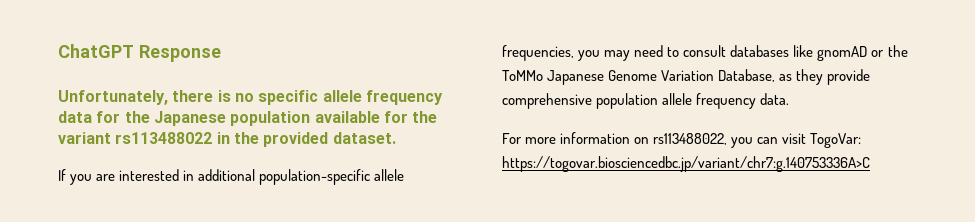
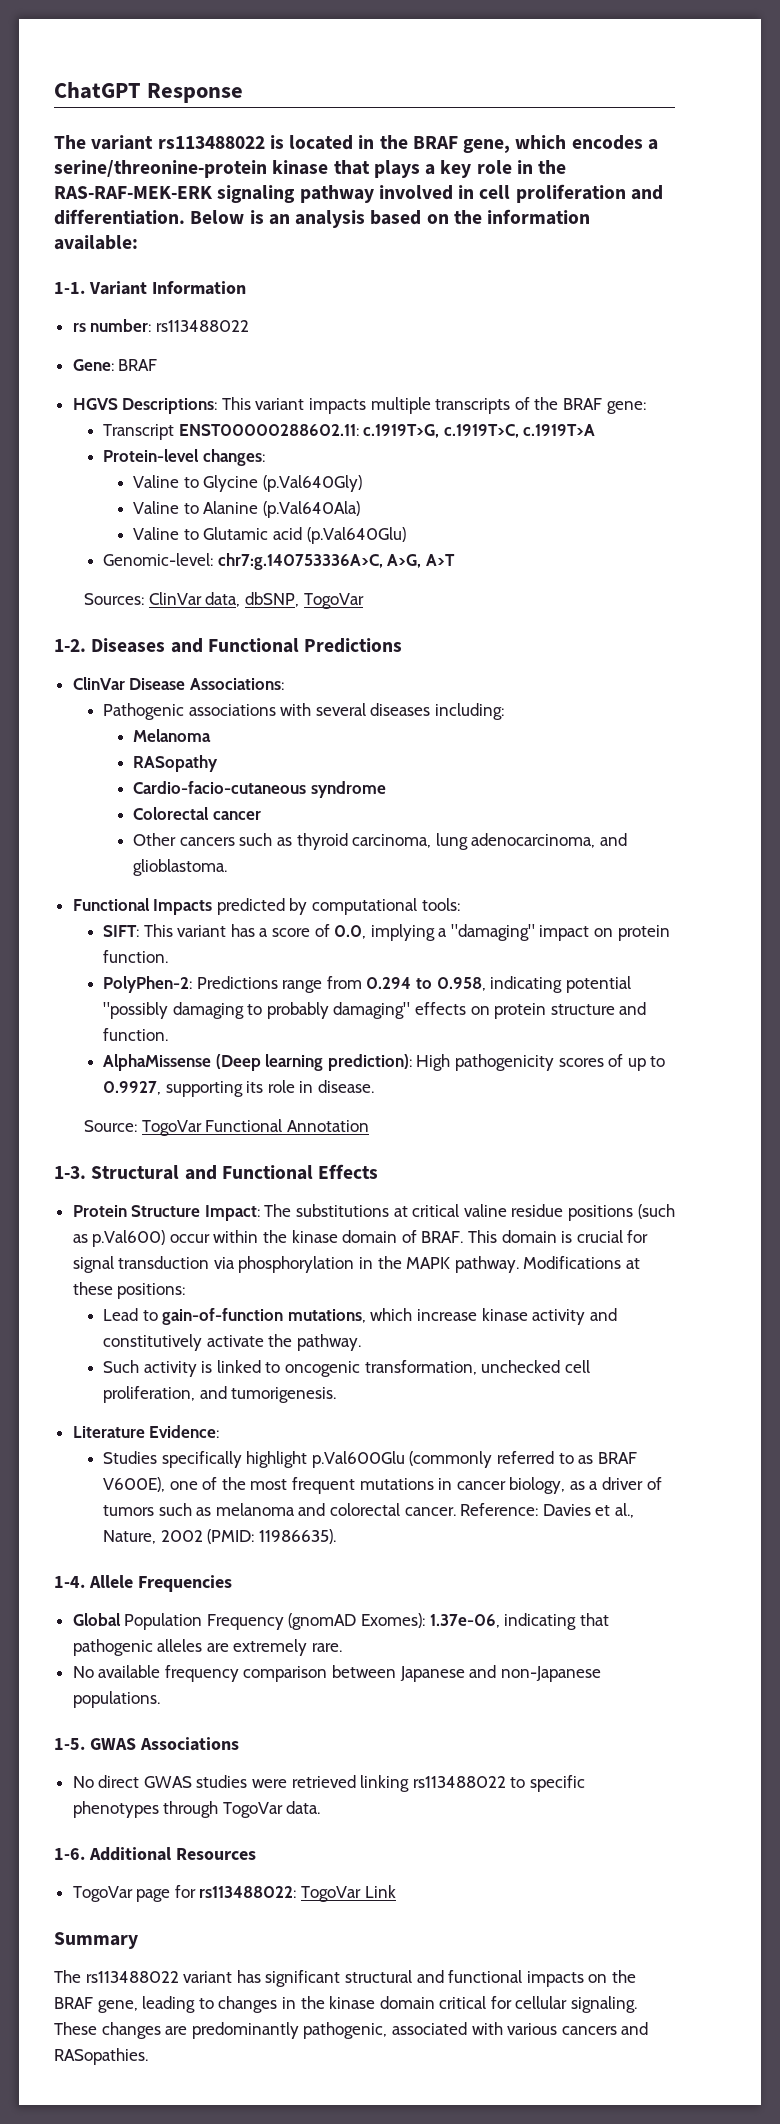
[58,90,443,105] [58,111,438,126] [58,132,396,147] [58,169,405,185] [502,45,908,61] [502,69,871,85] [502,93,790,109] [502,132,862,148] [502,156,870,172] Unfortunately, there is no specific allele frequency data for the Japanese population available for the variant rs113488022 in the provided dataset. // If you are interested in additional population-specific allele frequencies, you may need to consult databases like gnomAD or the ToMMo Japanese Genome Variation Database, as they provide comprehensive population allele frequency data. // For more information on rs113488022, you can visit TogoVar: https://togovar.biosciencedbc.jp/variant/chr7:g.140753336A>C -> [54,135,658,153] [54,160,567,178] [54,184,663,203] [54,209,591,228] [54,235,138,250] [54,281,246,295] [72,319,249,332] [72,359,158,371] [72,397,646,414] [102,424,596,440] [102,449,265,466] [133,475,363,492] [133,501,361,518] [133,527,406,544] [102,553,455,570] [84,592,364,609] [54,638,403,653] [72,677,284,690] [102,703,504,720] [133,729,212,742] [133,755,219,772] [133,781,386,798] [133,807,261,820] [133,833,627,850] [133,859,228,876] [72,898,460,915] [102,924,670,941] [102,950,168,963] [102,976,631,993] [102,1002,647,1019] [102,1028,168,1041] [102,1054,666,1071] [102,1080,374,1097] [84,1119,370,1136] [54,1164,379,1180] [72,1204,675,1221] [72,1230,649,1247] [72,1256,641,1273] [72,1282,186,1299] [102,1308,617,1325] [102,1334,361,1351] [102,1360,590,1377] [102,1386,337,1403] [72,1425,220,1438] [102,1451,637,1468] [102,1477,662,1494] [102,1503,634,1518] [102,1529,336,1544] [54,1575,232,1592] [72,1613,609,1630] [72,1639,343,1656] [72,1665,601,1682] [72,1691,160,1708] [54,1737,239,1751] [72,1775,586,1792] [72,1801,321,1818] [54,1847,256,1861] [72,1885,396,1902] [54,1932,138,1949] [54,1970,636,1987] [54,1996,638,2013] [54,2022,649,2039] [54,2048,148,2065] The variant rs113488022 is located in the BRAF gene, which encodes a serine/threonine-protein kinase that plays a key role in the RAS-RAF-MEK-ERK signaling pathway involved in cell proliferation and differentiation. Below is an analysis based on the information available: // 1-1. Variant Information // rs number: rs113488022 // Gene: BRAF // HGVS Descriptions: This variant impacts multiple transcripts of the BRAF gene: // Transcript ENST00000288602.11: c.1919T>G, c.1919T>C, c.1919T>A // Protein-level changes: // Valine to Glycine (p.Val640Gly) // Valine to Alanine (p.Val640Ala) // Valine to Glutamic acid (p.Val640Glu) // Genomic-level: chr7:g.140753336A>C, A>G, A>T // Sources: ClinVar data, dbSNP, TogoVar // 1-2. Diseases and Functional Predictions // ClinVar Disease Associations: // Pathogenic associations with several diseases including: // Melanoma // RASopathy // Cardio-facio-cutaneous syndrome // Colorectal cancer // Other cancers such as thyroid carcinoma, lung adenocarcinoma, and glioblastoma. // Functional Impacts predicted by computational tools: // SIFT: This variant has a score of 0.0, implying a "damaging" impact on protein function. // PolyPhen-2: Predictions range from 0.294 to 0.958, indicating potential "possibly damaging to probably damaging" effects on protein structure and function. // AlphaMissense (Deep learning prediction): High pathogenicity scores of up to 0.9927, supporting its role in disease. // Source: TogoVar Functional Annotation // 1-3. Structural and Functional Effects // Protein Structure Impact: The substitutions at critical valine residue positions (such as p.Val600) occur within the kinase domain of BRAF. This domain is crucial for signal transduction via phosphorylation in the MAPK pathway. Modifications at these positions: // Lead to gain-of-function mutations, which increase kinase activity and constitutively activate the pathway. // Such activity is linked to oncogenic transformation, unchecked cell proliferation, and tumorigenesis. // Literature Evidence: // Studies specifically highlight p.Val600Glu (commonly referred to as BRAF V600E), one of the most frequent mutations in cancer biology, as a driver of tumors such as melanoma and colorectal cancer. Reference: Davies et al., Nature, 2002 (PMID: 11986635). // 1-4. Allele Frequencies // Global Population Frequency (gnomAD Exomes): 1.37e-06, indicating that pathogenic alleles are extremely rare. // No available frequency comparison between Japanese and non-Japanese populations. // 1-5. GWAS Associations // No direct GWAS studies were retrieved linking rs113488022 to specific phenotypes through TogoVar data. // 1-6. Additional Resources // TogoVar page for rs113488022: TogoVar Link // Summary // The rs113488022 variant has significant structural and functional impacts on the BRAF gene, leading to changes in the kinase domain critical for cellular signaling. These changes are predominantly pathogenic, associated with various cancers and RASopathies.

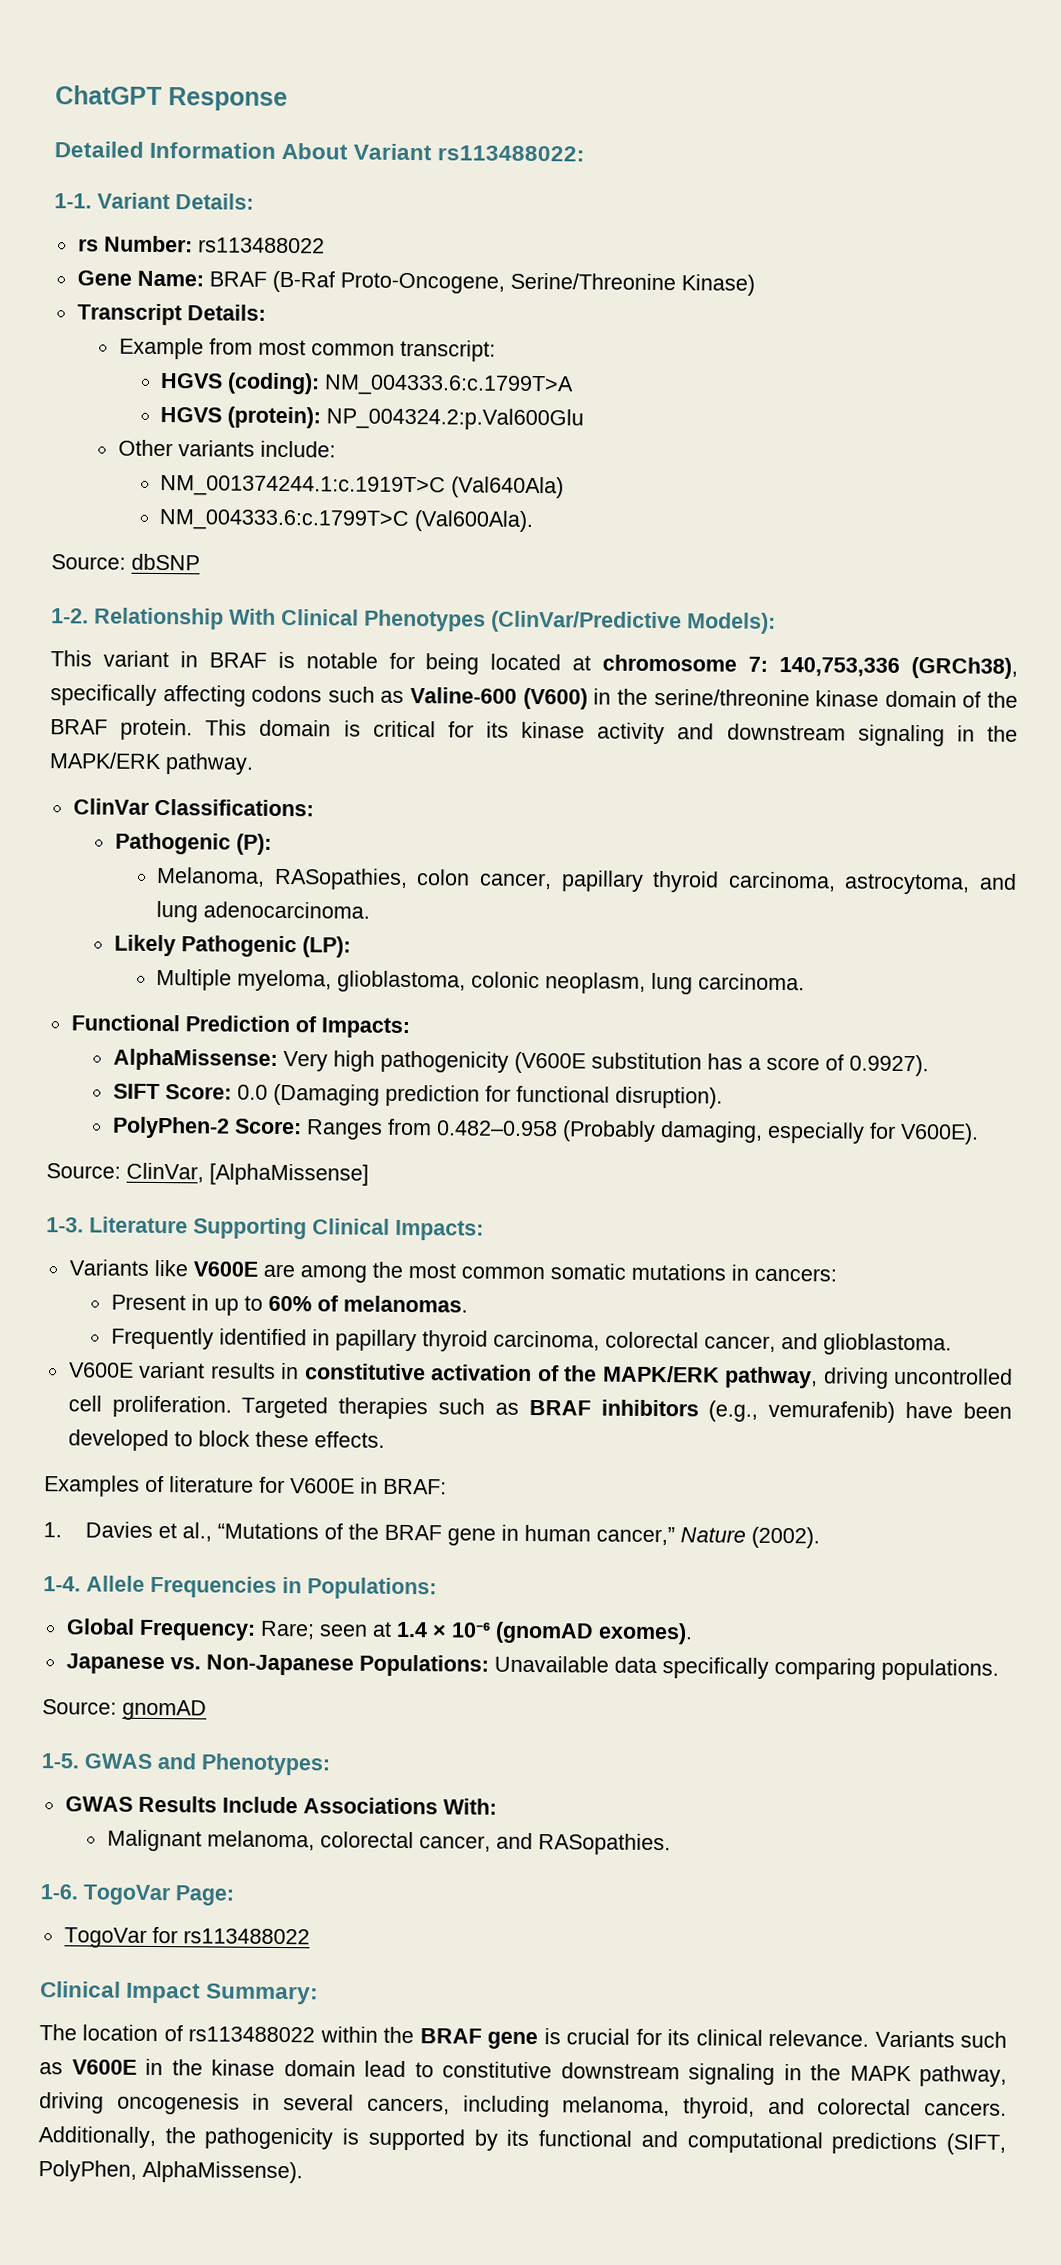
[54,135,658,153] [54,160,567,178] [54,184,663,203] [54,209,591,228] [54,235,138,250] The variant rs113488022 is located in the BRAF gene, which encodes a serine/threonine-protein kinase that plays a key role in the RAS-RAF-MEK-ERK signaling pathway involved in cell proliferation and differentiation. Below is an analysis based on the information available: -> [54,141,586,162] Detailed Information About Variant rs113488022:
[151,281,246,295] Information -> [175,193,254,210] Details:
[90,319,249,332] [72,359,158,371] [72,397,646,414] [102,424,596,440] [102,449,265,466] [133,475,363,492] [133,501,361,518] [133,527,406,544] [102,553,455,570] [84,592,364,609] [54,638,403,653] [72,677,284,690] [102,703,504,720] [133,729,212,742] [133,755,219,772] [133,781,386,798] [133,807,261,820] [133,833,627,850] [133,859,228,876] [72,898,460,915] [102,924,670,941] [102,950,168,963] [102,976,631,993] [102,1002,647,1019] [102,1028,168,1041] [102,1054,666,1071] [102,1080,374,1097] [84,1119,370,1136] [54,1164,379,1180] [72,1204,675,1221] [72,1230,649,1247] [72,1256,641,1273] [72,1282,186,1299] [102,1308,617,1325] [102,1334,361,1351] [102,1360,590,1377] [102,1386,337,1403] [72,1425,220,1438] [102,1451,637,1468] [102,1477,662,1494] [102,1503,634,1518] [102,1529,336,1544] number: rs113488022 // Gene: BRAF // HGVS Descriptions: This variant impacts multiple transcripts of the BRAF gene: // Transcript ENST00000288602.11: c.1919T>G, c.1919T>C, c.1919T>A // Protein-level changes: // Valine to Glycine (p.Val640Gly) // Valine to Alanine (p.Val640Ala) // Valine to Glutamic acid (p.Val640Glu) // Genomic-level: chr7:g.140753336A>C, A>G, A>T // Sources: ClinVar data, dbSNP, TogoVar // 1-2. Diseases and Functional Predictions // ClinVar Disease Associations: // Pathogenic associations with several diseases including: // Melanoma // RASopathy // Cardio-facio-cutaneous syndrome // Colorectal cancer // Other cancers such as thyroid carcinoma, lung adenocarcinoma, and glioblastoma. // Functional Impacts predicted by computational tools: // SIFT: This variant has a score of 0.0, implying a "damaging" impact on protein function. // PolyPhen-2: Predictions range from 0.294 to 0.958, indicating potential "possibly damaging to probably damaging" effects on protein structure and function. // AlphaMissense (Deep learning prediction): High pathogenicity scores of up to 0.9927, supporting its role in disease. // Source: TogoVar Functional Annotation // 1-3. Structural and Functional Effects // Protein Structure Impact: The substitutions at critical valine residue positions (such as p.Val600) occur within the kinase domain of BRAF. This domain is crucial for signal transduction via phosphorylation in the MAPK pathway. Modifications at these positions: // Lead to gain-of-function mutations, which increase kinase activity and constitutively activate the pathway. // Such activity is linked to oncogenic transformation, unchecked cell proliferation, and tumorigenesis. // Literature Evidence: // Studies specifically highlight p.Val600Glu (commonly referred to as BRAF V600E), one of the most frequent mutations in cancer biology, as a driver of tumors such as melanoma and colorectal cancer. Reference: Davies et al., Nature, 2002 (PMID: 11986635). -> [103,235,325,254] [76,270,755,296] [76,303,266,326] [118,337,496,362] [159,372,574,397] [159,406,584,431] [117,439,336,458] [159,474,564,499] [158,508,533,532] [51,553,200,571] [51,607,776,634] [50,650,1018,679] [50,684,1019,710] [50,718,1018,747] [49,752,254,775] [72,798,314,817] [114,832,272,855] [155,866,1018,895] [155,900,370,923] [113,934,351,958] [155,968,805,995] [70,1014,410,1039] [112,1048,929,1077] [112,1083,723,1109] [111,1116,979,1145] [46,1162,369,1186] [46,1216,484,1241] [68,1259,837,1283] [110,1294,468,1316] [110,1327,952,1356] [68,1361,1014,1389] [67,1395,1013,1423] [67,1429,385,1452] [44,1475,447,1497] [43,1521,821,1549] Number: rs113488022 // Gene Name: BRAF (B-Raf Proto-Oncogene, Serine/Threonine Kinase) // Transcript Details: // Example from most common transcript: // HGVS (coding): NM_004333.6:c.1799T>A // HGVS (protein): NP_004324.2:p.Val600Glu // Other variants include: // NM_001374244.1:c.1919T>C (Val640Ala) // NM_004333.6:c.1799T>C (Val600Ala). // Source: dbSNP // 1-2. Relationship With Clinical Phenotypes (ClinVar/Predictive Models): // This variant in BRAF is notable for being located at chromosome 7: 140,753,336 (GRCh38), specifically affecting codons such as Valine-600 (V600) in the serine/threonine kinase domain of the BRAF protein. This domain is critical for its kinase activity and downstream signaling in the MAPK/ERK pathway. // ClinVar Classifications: // Pathogenic (P): // Melanoma, RASopathies, colon cancer, papillary thyroid carcinoma, astrocytoma, and lung adenocarcinoma. // Likely Pathogenic (LP): // Multiple myeloma, glioblastoma, colonic neoplasm, lung carcinoma. // Functional Prediction of Impacts: // AlphaMissense: Very high pathogenicity (V600E substitution has a score of 0.9927). // SIFT Score: 0.0 (Damaging prediction for functional disruption). // PolyPhen-2 Score: Ranges from 0.482–0.958 (Probably damaging, especially for V600E). // Source: ClinVar, [AlphaMissense] // 1-3. Literature Supporting Clinical Impacts: // Variants like V600E are among the most common somatic mutations in cancers: // Present in up to 60% of melanomas. // Frequently identified in papillary thyroid carcinoma, colorectal cancer, and glioblastoma. // V600E variant results in constitutive activation of the MAPK/ERK pathway, driving uncontrolled cell proliferation. Targeted therapies such as BRAF inhibitors (e.g., vemurafenib) have been developed to block these effects. // Examples of literature for V600E in BRAF: // 1. Davies et al., “Mutations of the BRAF gene in human cancer,” Nature (2002).
(232, 1583) none -> [282,1577,437,1600] in Populations:
[124,1613,609,1630] [72,1639,343,1656] [72,1665,601,1682] Population Frequency (gnomAD Exomes): 1.37e-06, indicating that pathogenic alleles are extremely rare. // No available frequency comparison between Japanese and non-Japanese -> [138,1619,693,1645] [65,1653,876,1680] Frequency: Rare; seen at 1.4 × 10⁻⁶ (gnomAD exomes). // Japanese vs. Non-Japanese Populations: Unavailable data specifically comparing
(160, 1699) none -> [42,1699,207,1721] // Source: gnomAD
[139,1737,239,1751] [72,1775,586,1792] [72,1801,321,1818] Associations // No direct GWAS studies were retrieved linking rs113488022 to specific phenotypes through TogoVar data. -> [157,1753,331,1776] [64,1795,497,1815] [106,1829,671,1856] and Phenotypes: // GWAS Results Include Associations With: // Malignant melanoma, colorectal cancer, and RASopathies.
[88,1847,256,1861] [72,1885,396,1902] [54,1932,138,1949] [54,1970,636,1987] [54,1996,638,2013] [54,2022,649,2039] [54,2048,148,2065] Additional Resources // TogoVar page for rs113488022: TogoVar Link // Summary // The rs113488022 variant has significant structural and functional impacts on the BRAF gene, leading to changes in the kinase domain critical for cellular signaling. These changes are predominantly pathogenic, associated with various cancers and RASopathies. -> [83,1884,234,1906] [63,1926,310,1948] [40,1981,320,2005] [39,2024,1007,2050] [39,2058,1007,2087] [39,2092,1008,2119] [38,2126,1007,2155] [38,2160,303,2184] TogoVar Page: // TogoVar for rs113488022 // Clinical Impact Summary: // The location of rs113488022 within the BRAF gene is crucial for its clinical relevance. Variants such as V600E in the kinase domain lead to constitutive downstream signaling in the MAPK pathway, driving oncogenesis in several cancers, including melanoma, thyroid, and colorectal cancers. Additionally, the pathogenicity is supported by its functional and computational predictions (SIFT, PolyPhen, AlphaMissense).

